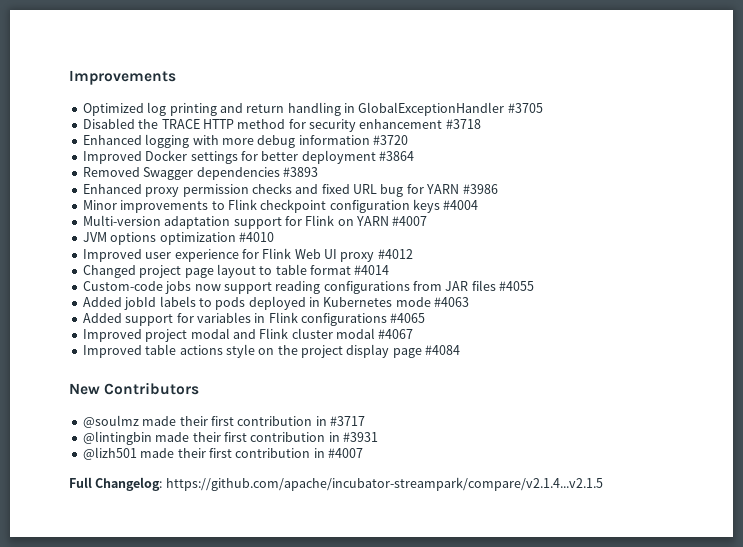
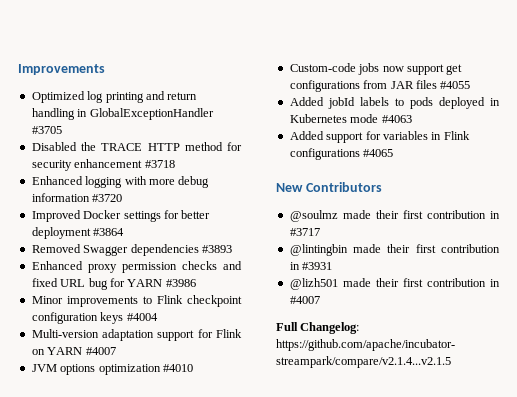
[82,248,413,262] [82,264,390,278] // Improved user experience for Flink Web UI proxy #4012 // Changed project page layout to table format #4014 -> (193, 368) none
[275,281,321,294] reading -> [446,64,463,75] get
[82,328,414,342] [82,344,461,358] // Improved project modal and Flink cluster modal #4067 // Improved table actions style on the project display page #4084 -> (394, 153) none

